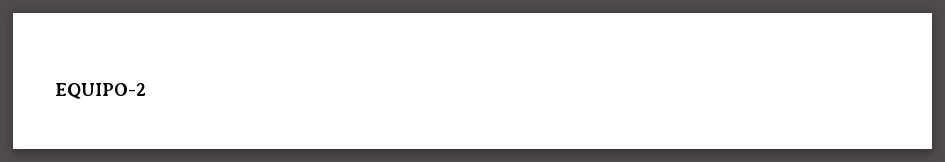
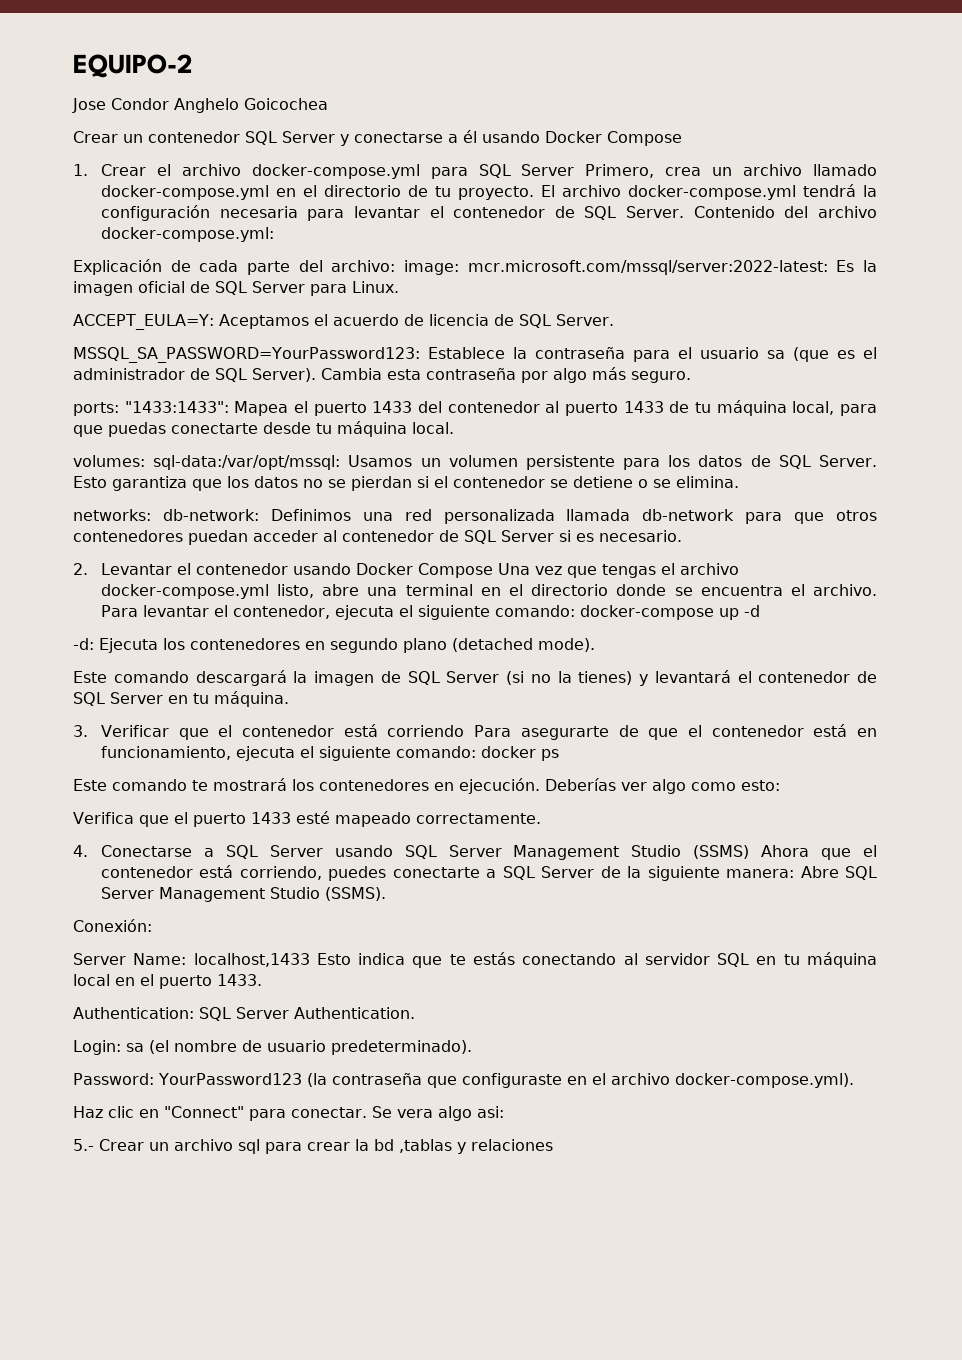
(146, 91) none -> [72,98,328,113] [73,130,682,146] [73,164,878,179] [100,184,877,200] [100,205,877,221] [100,227,274,242] [73,259,877,275] [73,281,399,296] [73,314,614,330] [73,347,877,363] [73,367,691,383] [73,400,877,416] [73,421,454,437] [73,455,878,470] [73,476,739,491] [73,509,877,524] [73,530,682,545] [73,563,739,578] [100,584,877,599] [100,605,760,620] [73,638,595,653] [73,670,877,686] [73,691,289,707] [73,724,877,740] [100,746,559,761] [73,778,780,794] [73,811,541,827] [73,845,878,860] [100,865,878,881] [100,887,386,902] [73,919,152,932] [73,952,878,968] [73,974,262,989] [73,1007,415,1021] [73,1040,472,1055] [73,1073,854,1088] [73,1106,504,1121] [73,1139,553,1154] // Jose Condor Anghelo Goicochea // Crear un contenedor SQL Server y conectarse a él usando Docker Compose // 1. Crear el archivo docker-compose.yml para SQL Server Primero, crea un archivo llamado docker-compose.yml en el directorio de tu proyecto. El archivo docker-compose.yml tendrá la configuración necesaria para levantar el contenedor de SQL Server. Contenido del archivo docker-compose.yml: // Explicación de cada parte del archivo: image: mcr.microsoft.com/mssql/server:2022-latest: Es la imagen oficial de SQL Server para Linux. // ACCEPT_EULA=Y: Aceptamos el acuerdo de licencia de SQL Server. // MSSQL_SA_PASSWORD=YourPassword123: Establece la contraseña para el usuario sa (que es el administrador de SQL Server). Cambia esta contraseña por algo más seguro. // ports: "1433:1433": Mapea el puerto 1433 del contenedor al puerto 1433 de tu máquina local, para que puedas conectarte desde tu máquina local. // volumes: sql-data:/var/opt/mssql: Usamos un volumen persistente para los datos de SQL Server. Esto garantiza que los datos no se pierdan si el contenedor se detiene o se elimina. // networks: db-network: Definimos una red personalizada llamada db-network para que otros contenedores puedan acceder al contenedor de SQL Server si es necesario. // 2. Levantar el contenedor usando Docker Compose Una vez que tengas el archivo docker-compose.yml listo, abre una terminal en el directorio donde se encuentra el archivo. Para levantar el contenedor, ejecuta el siguiente comando: docker-compose up -d // -d: Ejecuta los contenedores en segundo plano (detached mode). // Este comando descargará la imagen de SQL Server (si no la tienes) y levantará el contenedor de SQL Server en tu máquina. // 3. Verificar que el contenedor está corriendo Para asegurarte de que el contenedor está en funcionamiento, ejecuta el siguiente comando: docker ps // Este comando te mostrará los contenedores en ejecución. Deberías ver algo como esto: // Verifica que el puerto 1433 esté mapeado correctamente. // 4. Conectarse a SQL Server usando SQL Server Management Studio (SSMS) Ahora que el contenedor está corriendo, puedes conectarte a SQL Server de la siguiente manera: Abre SQL Server Management Studio (SSMS). // Conexión: // Server Name: localhost,1433 Esto indica que te estás conectando al servidor SQL en tu máquina local en el puerto 1433. // Authentication: SQL Server Authentication. // Login: sa (el nombre de usuario predeterminado). // Password: YourPassword123 (la contraseña que configuraste en el archivo docker-compose.yml). // Haz clic en "Connect" para conectar. Se vera algo asi: // 5.- Crear un archivo sql para crear la bd ,tablas y relaciones

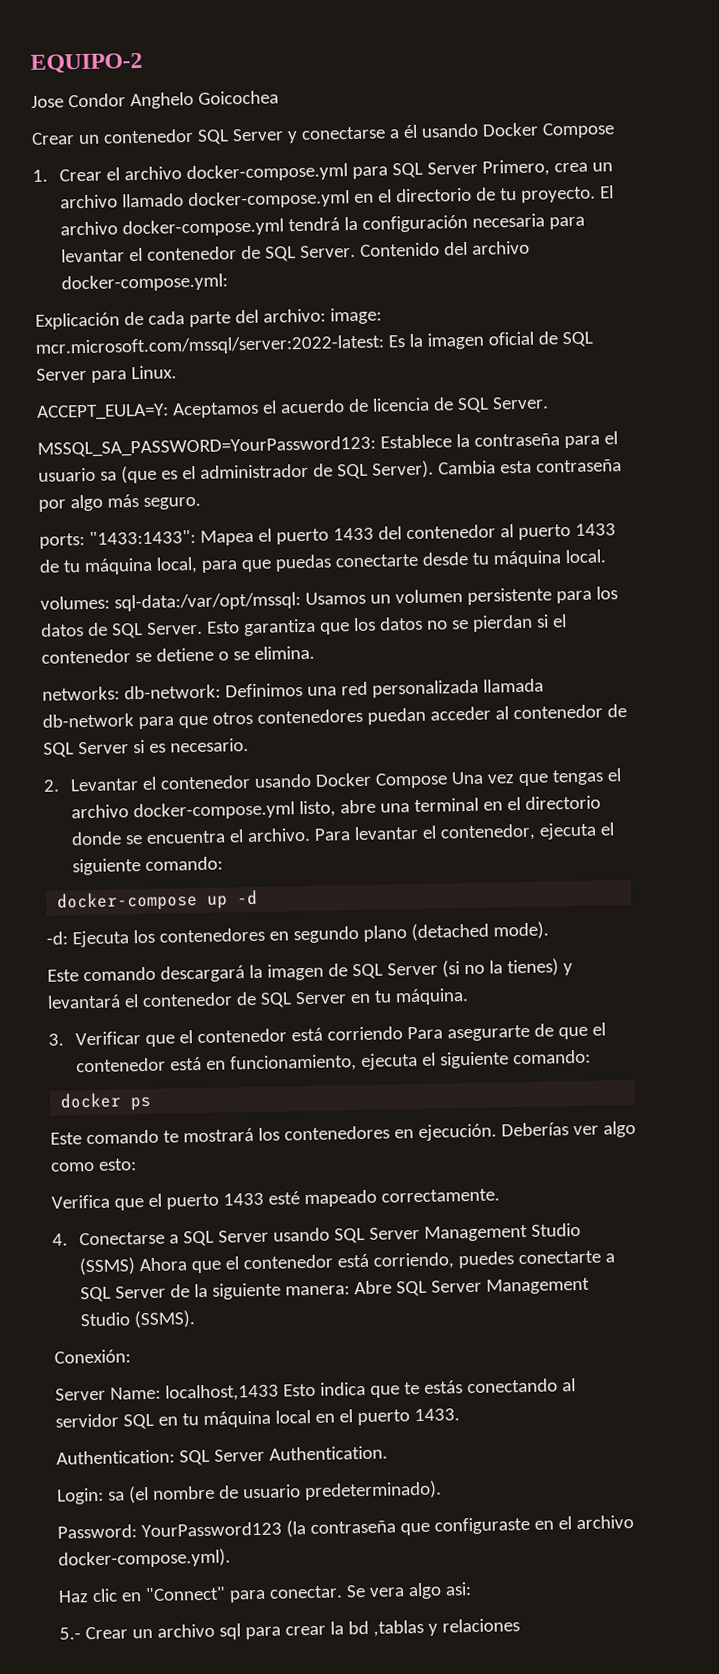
(575, 611) none -> (224, 863) //
(476, 752) none -> (592, 1057) //

